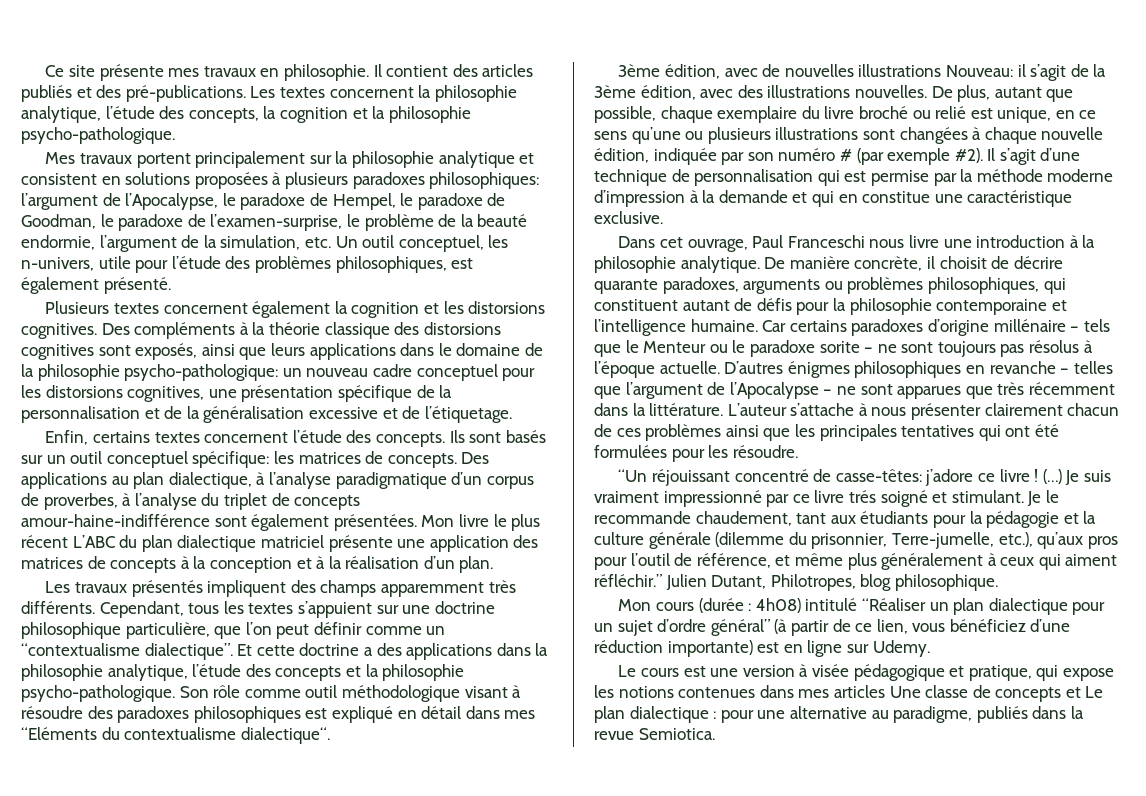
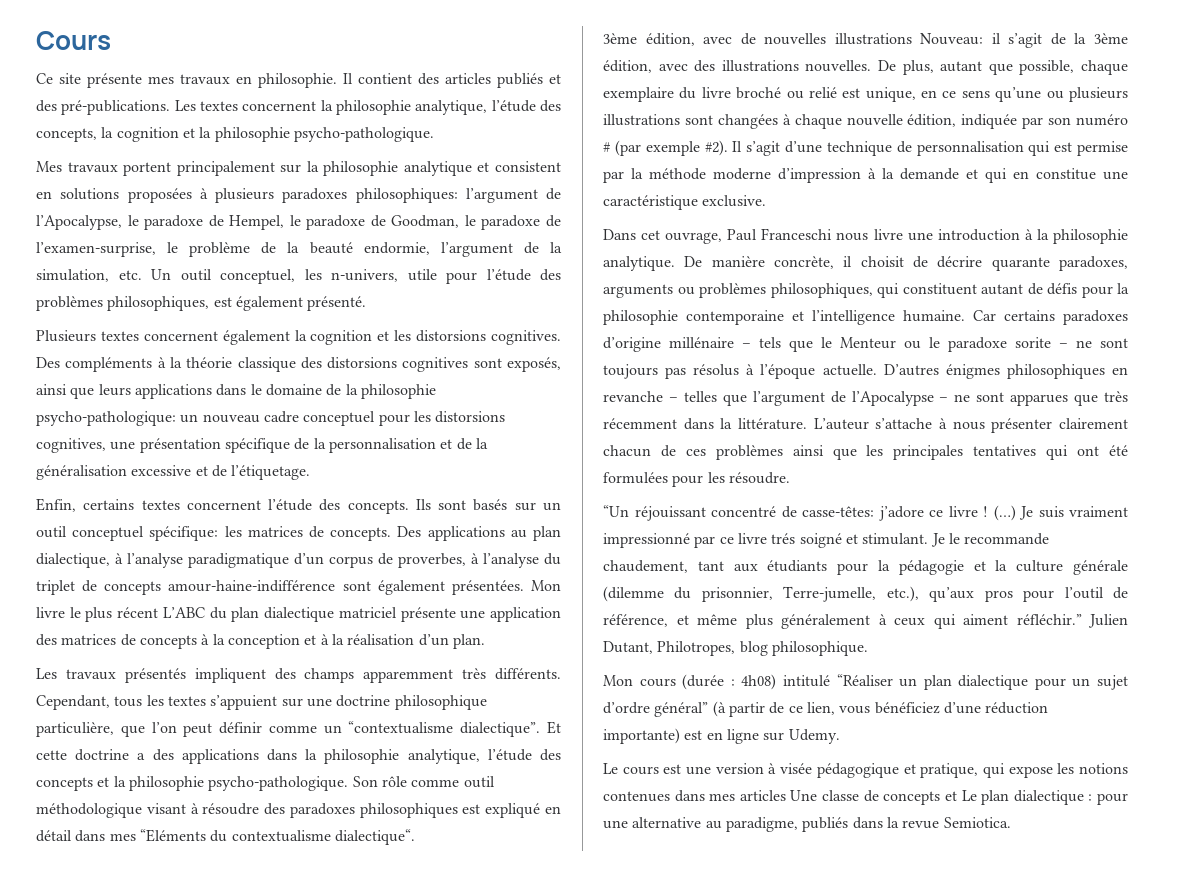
(45, 71) none -> [36,31,111,50] Cours //

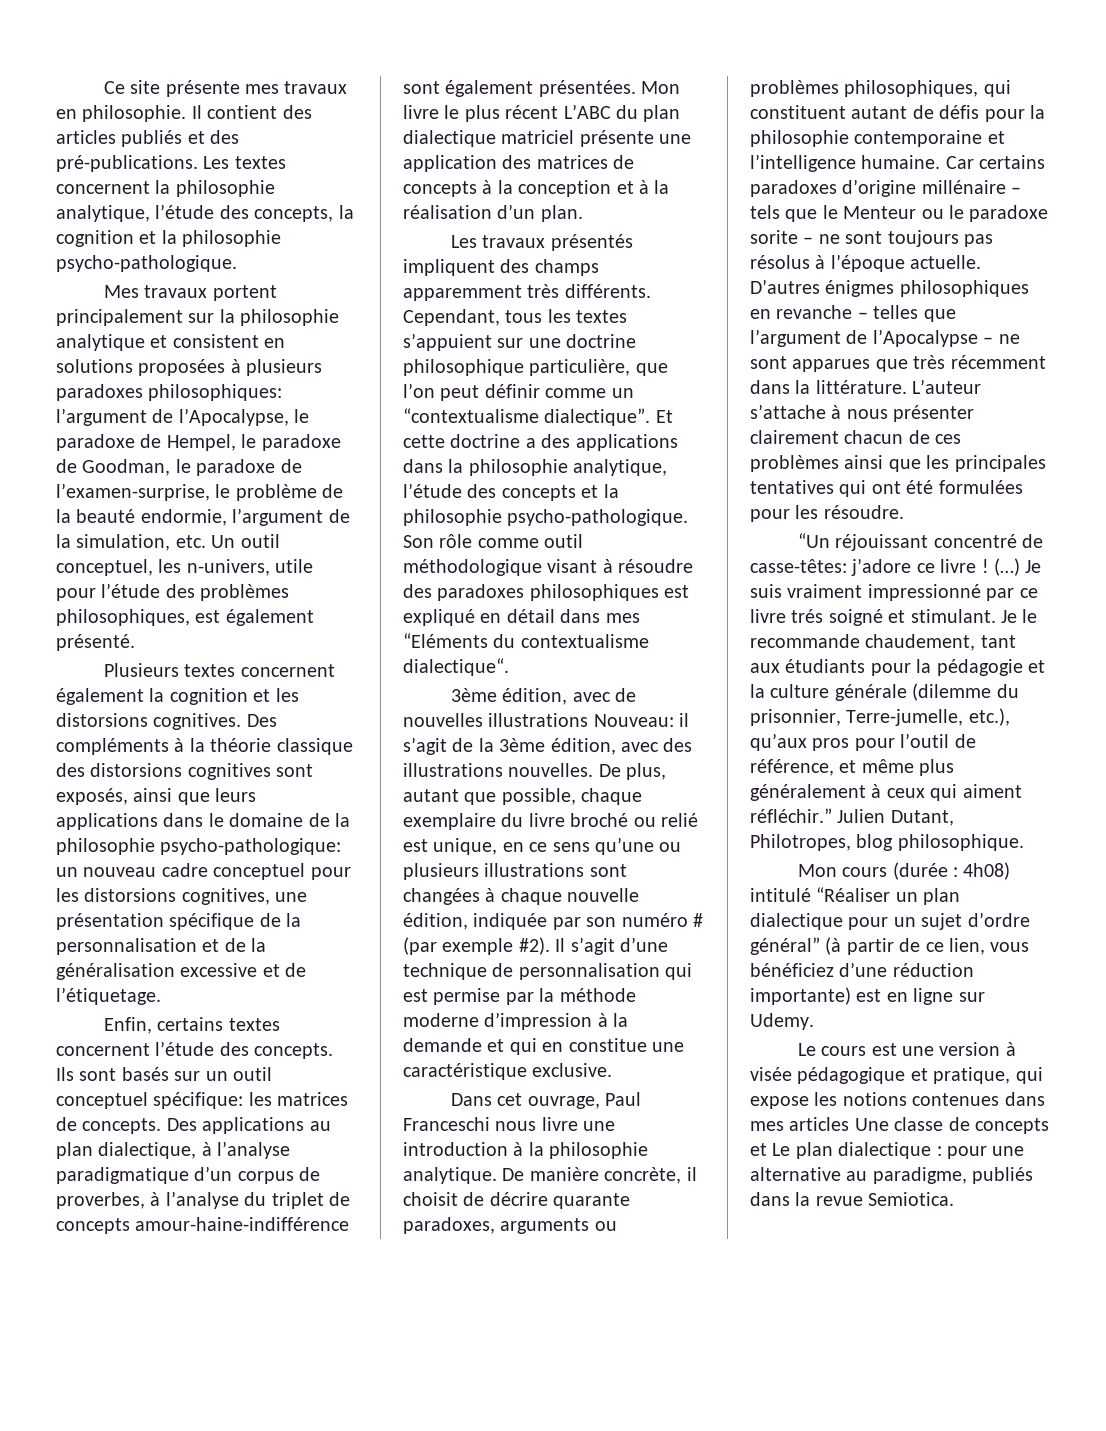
[36,31,111,50] Cours // -> (103, 87) none

